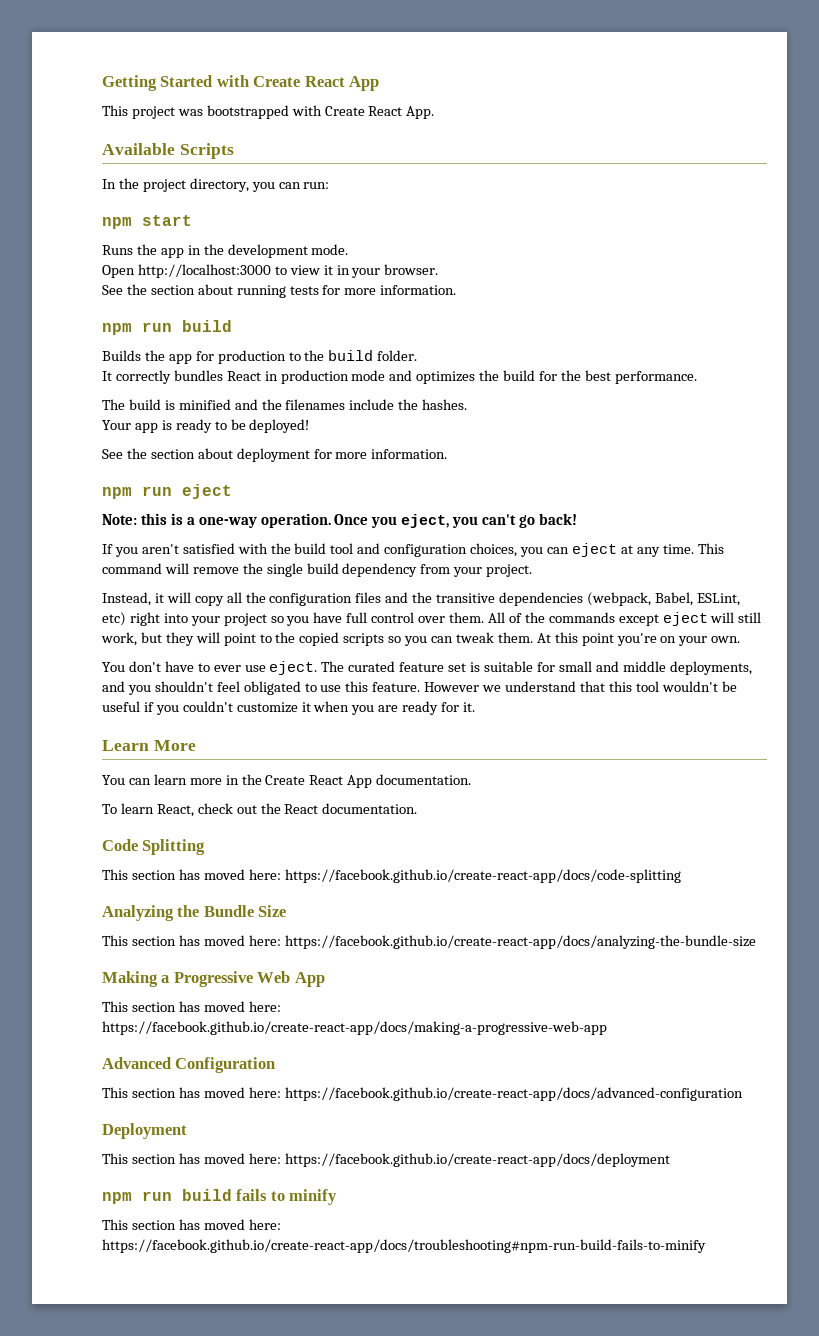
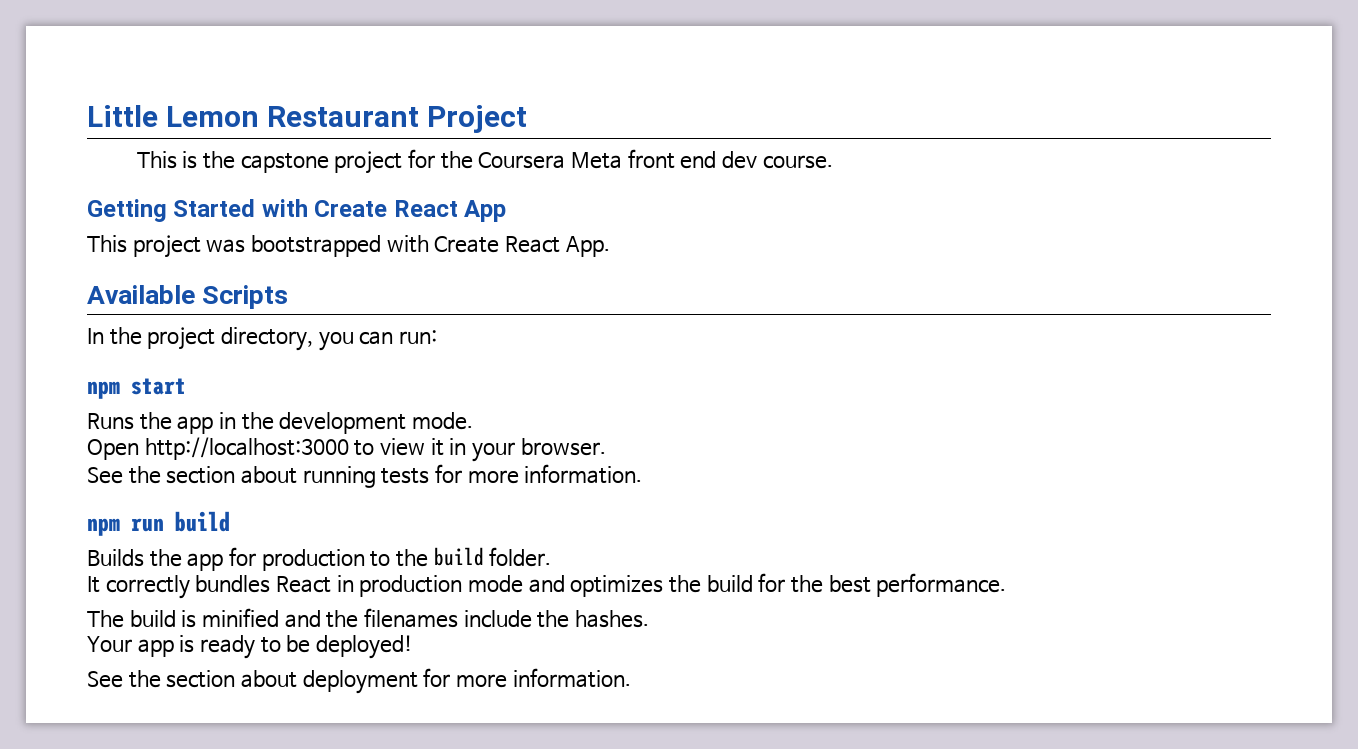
(102, 83) none -> [87,105,528,133] [136,149,833,174] Little Lemon Restaurant Project // This is the capstone project for the Coursera Meta front end dev course. //
[102,484,232,499] [102,513,577,528] [102,543,724,557] [102,563,533,577] [102,592,740,606] [102,612,762,626] [101,632,741,646] [102,661,752,675] [102,681,737,695] [102,701,476,715] [102,740,196,751] [102,774,472,788] [102,803,418,817] [102,839,206,855] [102,869,681,883] [102,905,287,921] [102,935,756,949] [102,971,325,987] [102,1001,281,1012] [102,1021,607,1035] [102,1057,276,1073] [102,1087,743,1101] [102,1123,187,1139] [102,1153,670,1167] [102,1189,338,1205] [102,1219,281,1230] [102,1239,706,1253] // npm run eject // Note: this is a one-way operation. Once you eject, you can't go back! // If you aren't satisfied with the build tool and configuration choices, you can eject at any time. This command will remove the single build dependency from your project. // Instead, it will copy all the configuration files and the transitive dependencies (webpack, Babel, ESLint, etc) right into your project so you have full control over them. All of the commands except eject will still work, but they will point to the copied scripts so you can tweak them. At this point you're on your own. // You don't have to ever use eject. The curated feature set is suitable for small and middle deployments, and you shouldn't feel obligated to use this feature. However we understand that this tool wouldn't be useful if you couldn't customize it when you are ready for it. // Learn More // You can learn more in the Create React App documentation. // To learn React, check out the React documentation. // Code Splitting // This section has moved here: https://facebook.github.io/create-react-app/docs/code-splitting // Analyzing the Bundle Size // This section has moved here: https://facebook.github.io/create-react-app/docs/analyzing-the-bundle-size // Making a Progressive Web App // This section has moved here: https://facebook.github.io/create-react-app/docs/making-a-progressive-web-app // Advanced Configuration // This section has moved here: https://facebook.github.io/create-react-app/docs/advanced-configuration // Deployment // This section has moved here: https://facebook.github.io/create-react-app/docs/deployment // npm run build fails to minify // This section has moved here: https://facebook.github.io/create-react-app/docs/troubleshooting#npm-run-build-fails-to-minify -> (631, 678) none

